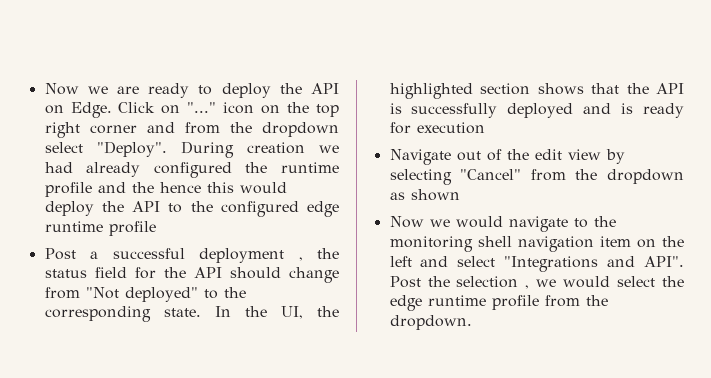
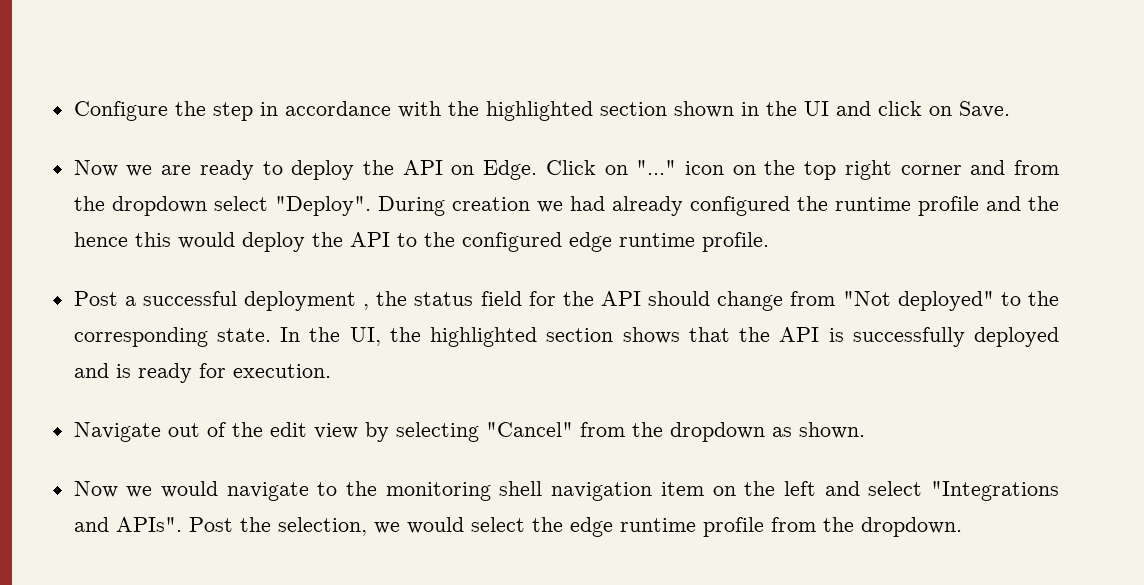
(44, 89) none -> [73,101,1010,121] Configure the step in accordance with the highlighted section shown in the UI and click on Save. //
[108,221,156,236] profile -> [701,232,769,252] profile.
[416,122,485,134] execution -> [232,364,331,378] execution.
[410,189,460,201] shown -> [798,422,865,439] shown.
[644,256,684,267] API". -> [115,517,182,532] APIs".
[456,276,530,289] selection , -> [277,517,367,536] selection,

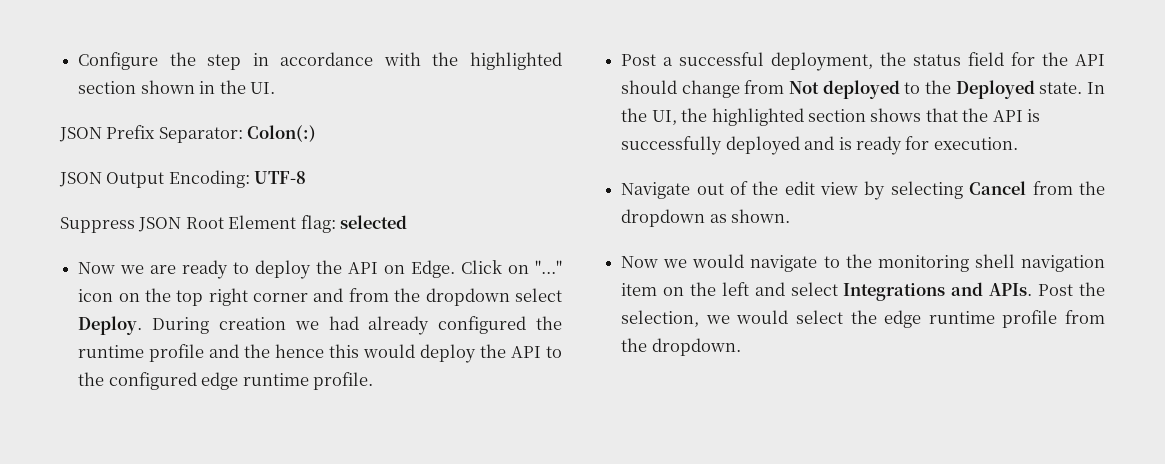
[803,101,1010,118] UI and click on Save. -> [249,82,275,94] [59,125,317,143] [59,170,307,188] [60,215,408,233] UI. // JSON Prefix Separator: Colon(:) // JSON Output Encoding: UTF-8 // Suppress JSON Root Element flag: selected
[274,196,371,216] "Deploy". -> [78,316,143,335] Deploy.
[244,291,370,311] deployment , -> [771,52,874,71] deployment,
[842,291,1059,311] [73,327,208,347] "Not deployed" to the corresponding -> [789,80,1035,99] Not deployed to the Deployed
[485,422,573,437] "Cancel" -> [969,181,1027,195] Cancel
[931,481,1060,501] [73,517,182,532] "Integrations and APIs". -> [843,282,1033,301] Integrations and APIs.

